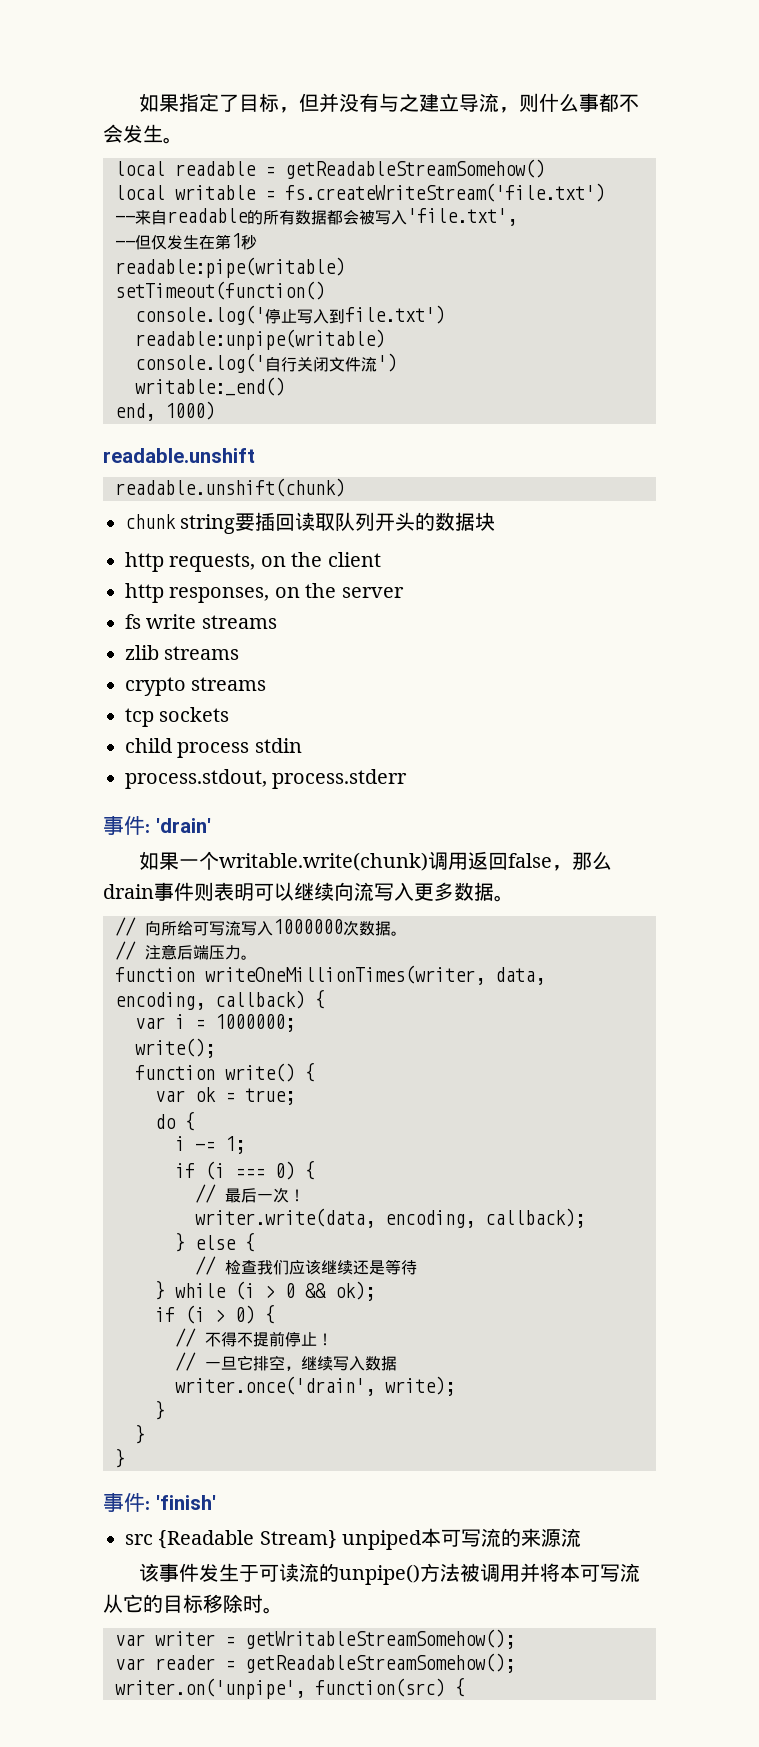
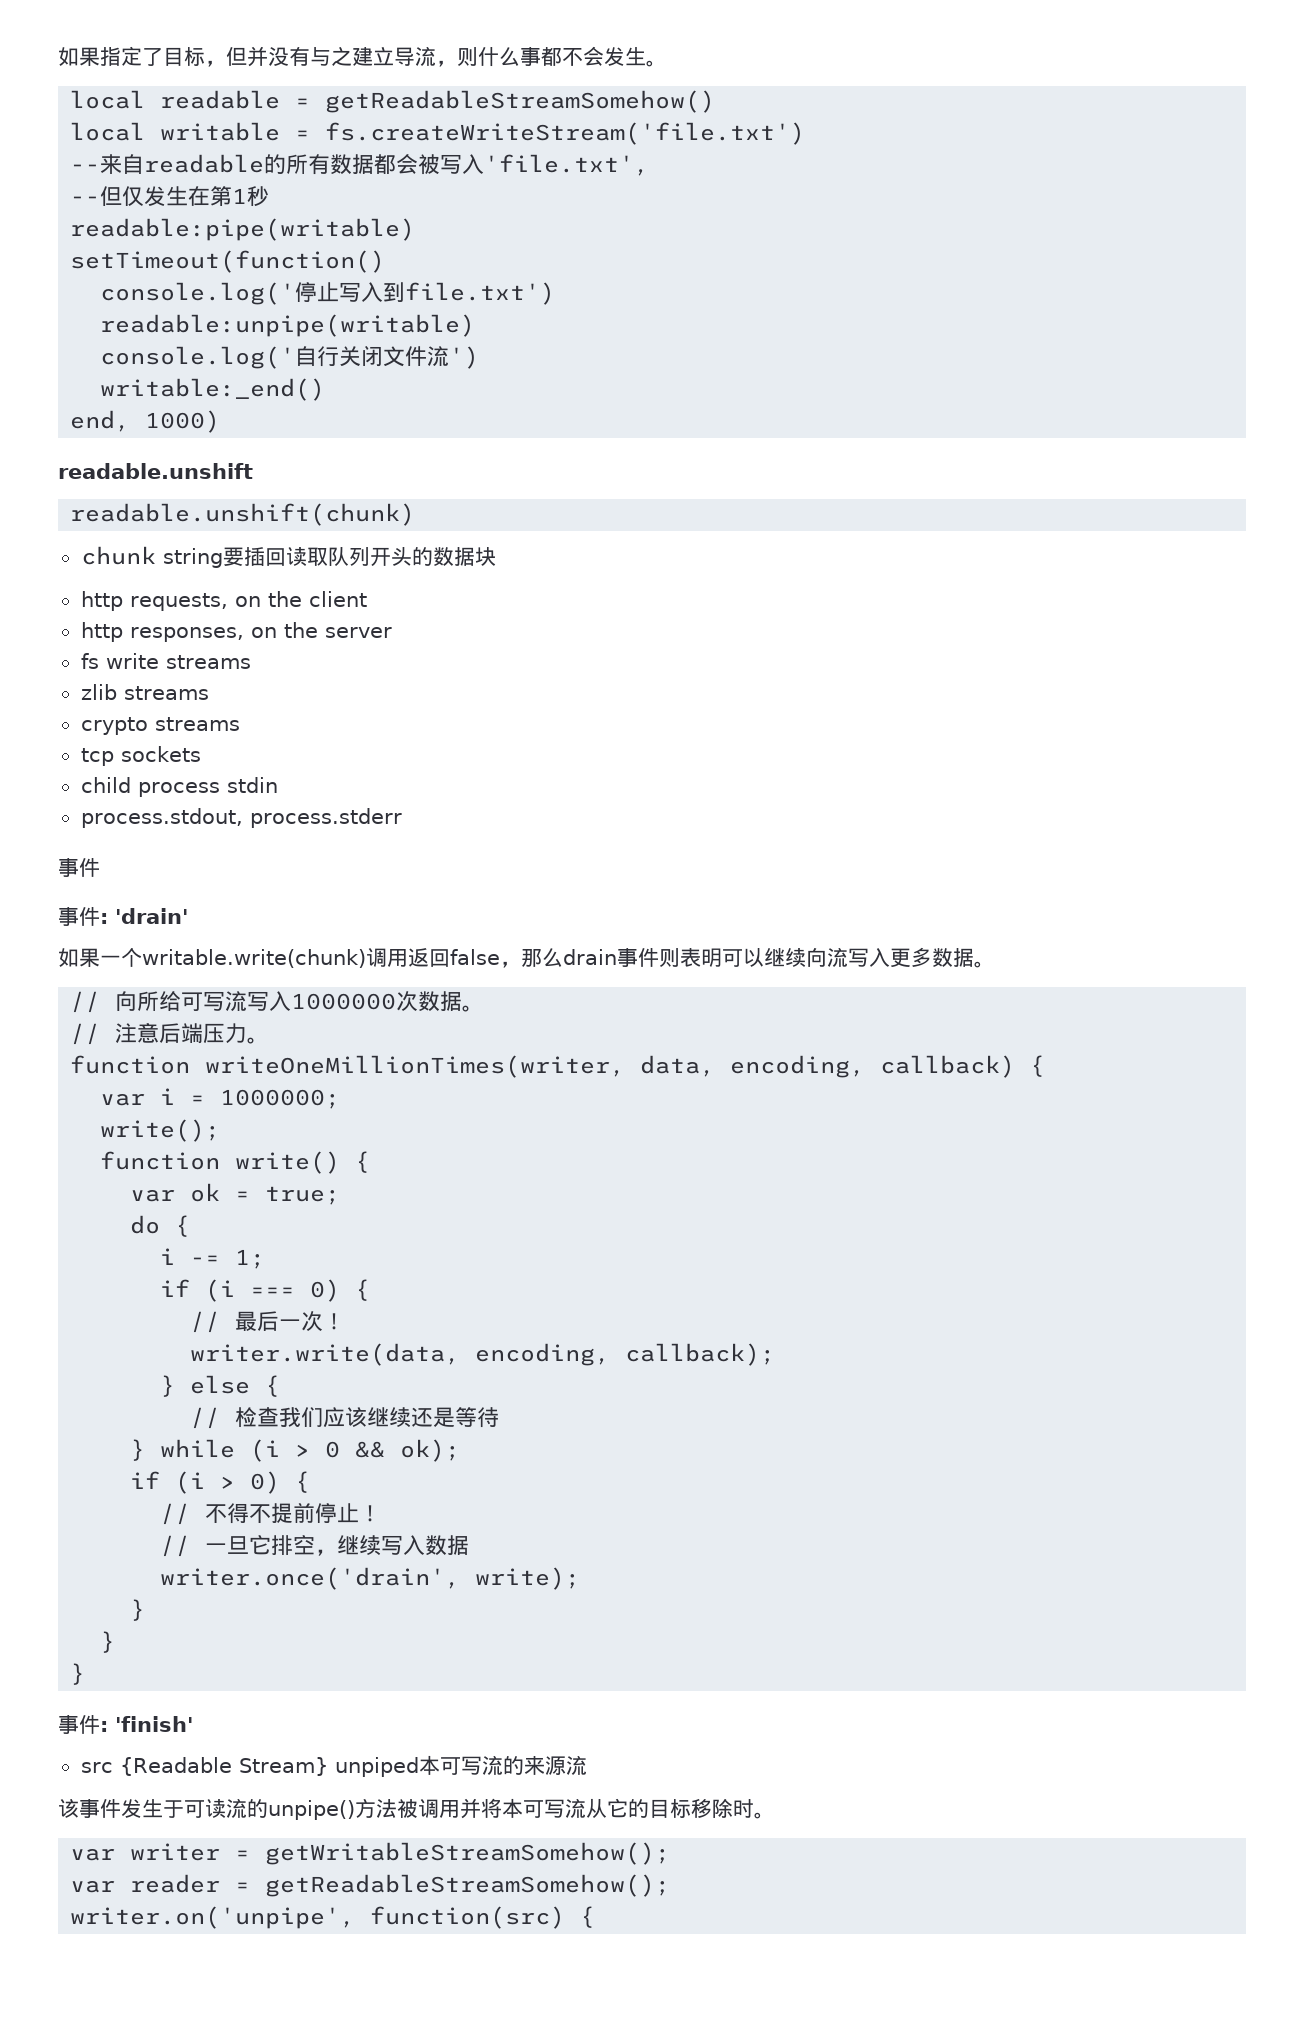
(145, 825) none -> [58,907,100,926] // 事件

